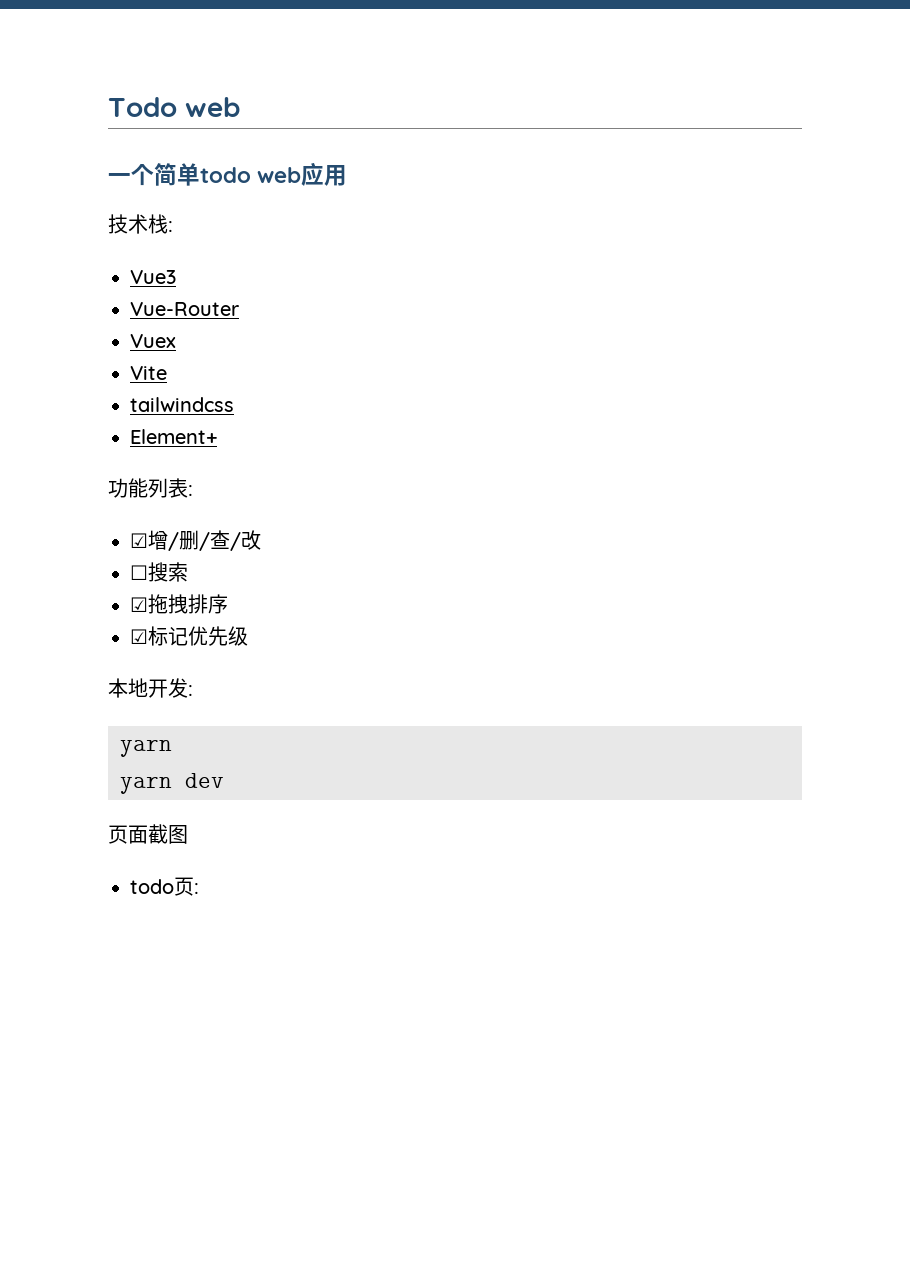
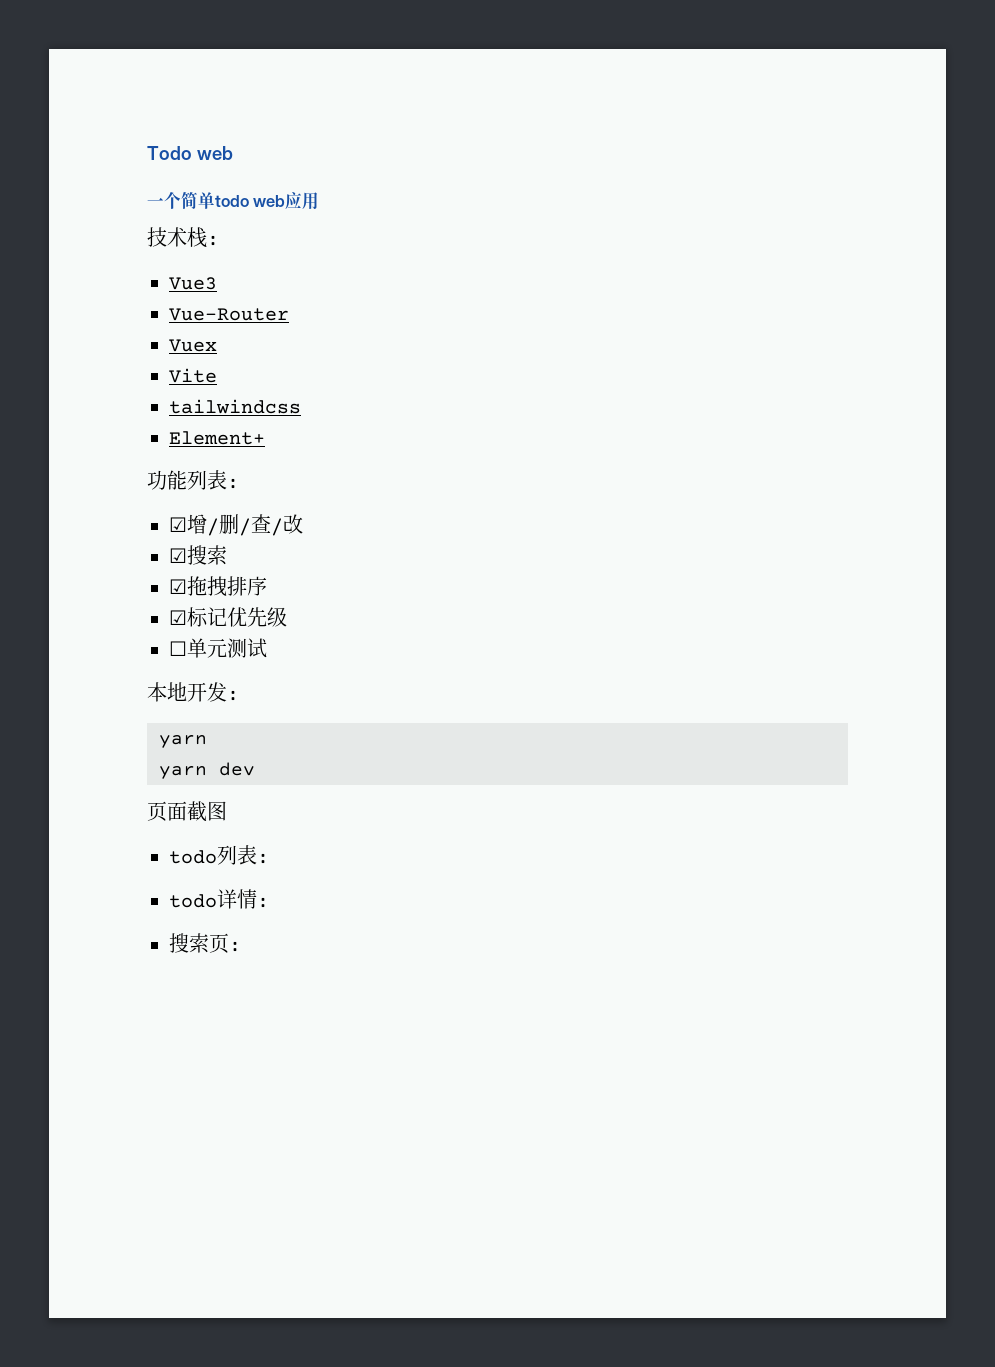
[130,565,148,580] ☐ -> [169,548,187,563] ☑
(248, 636) none -> [169,638,267,658] // ☐单元测试
(174, 886) none -> [217,845,269,865] [169,889,269,909] [169,933,209,953] 列表: // todo详情: // 搜索

